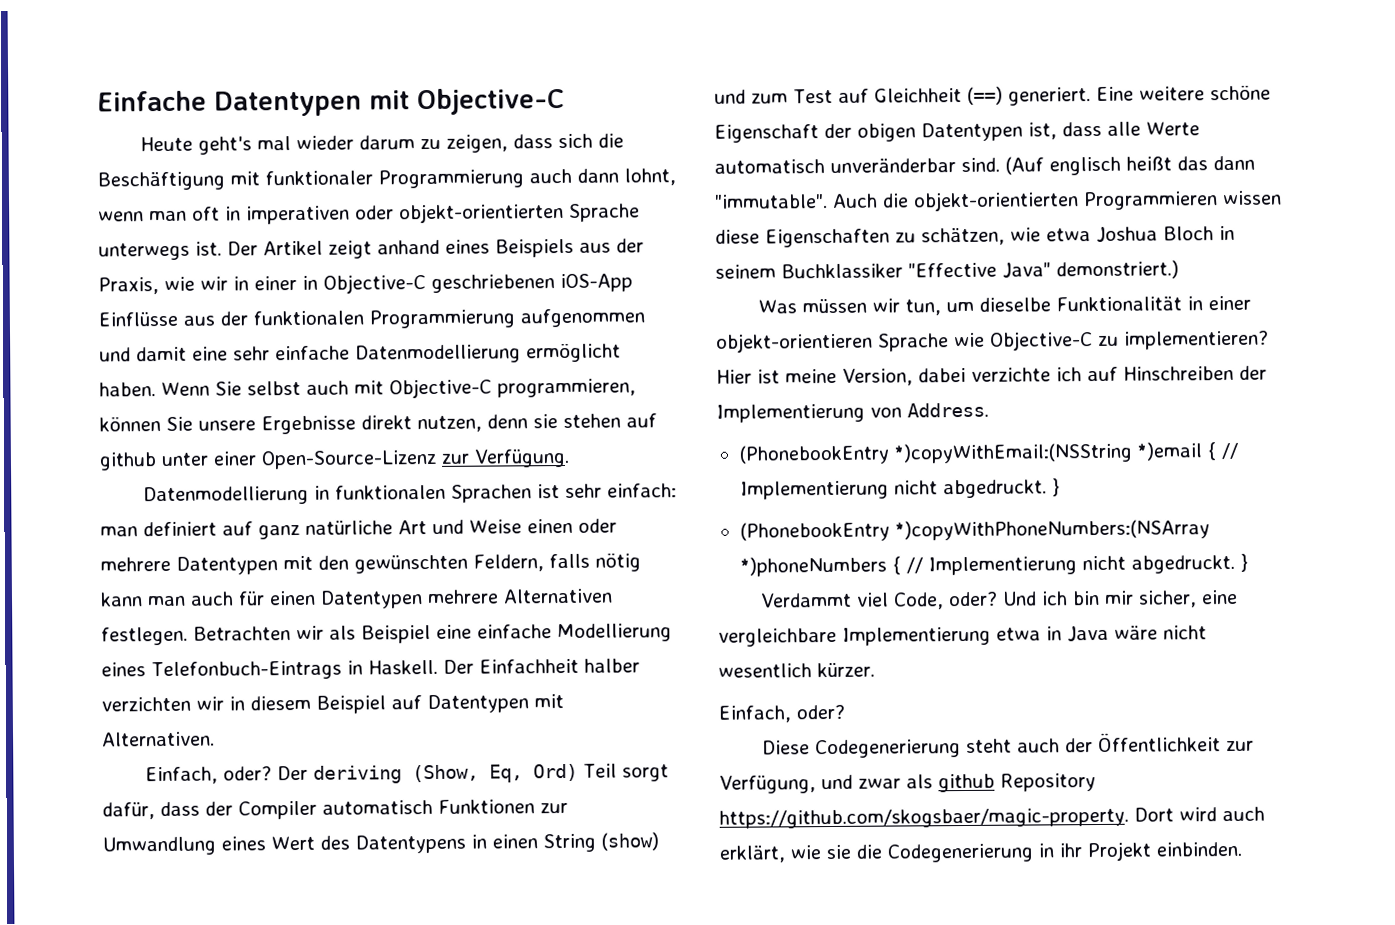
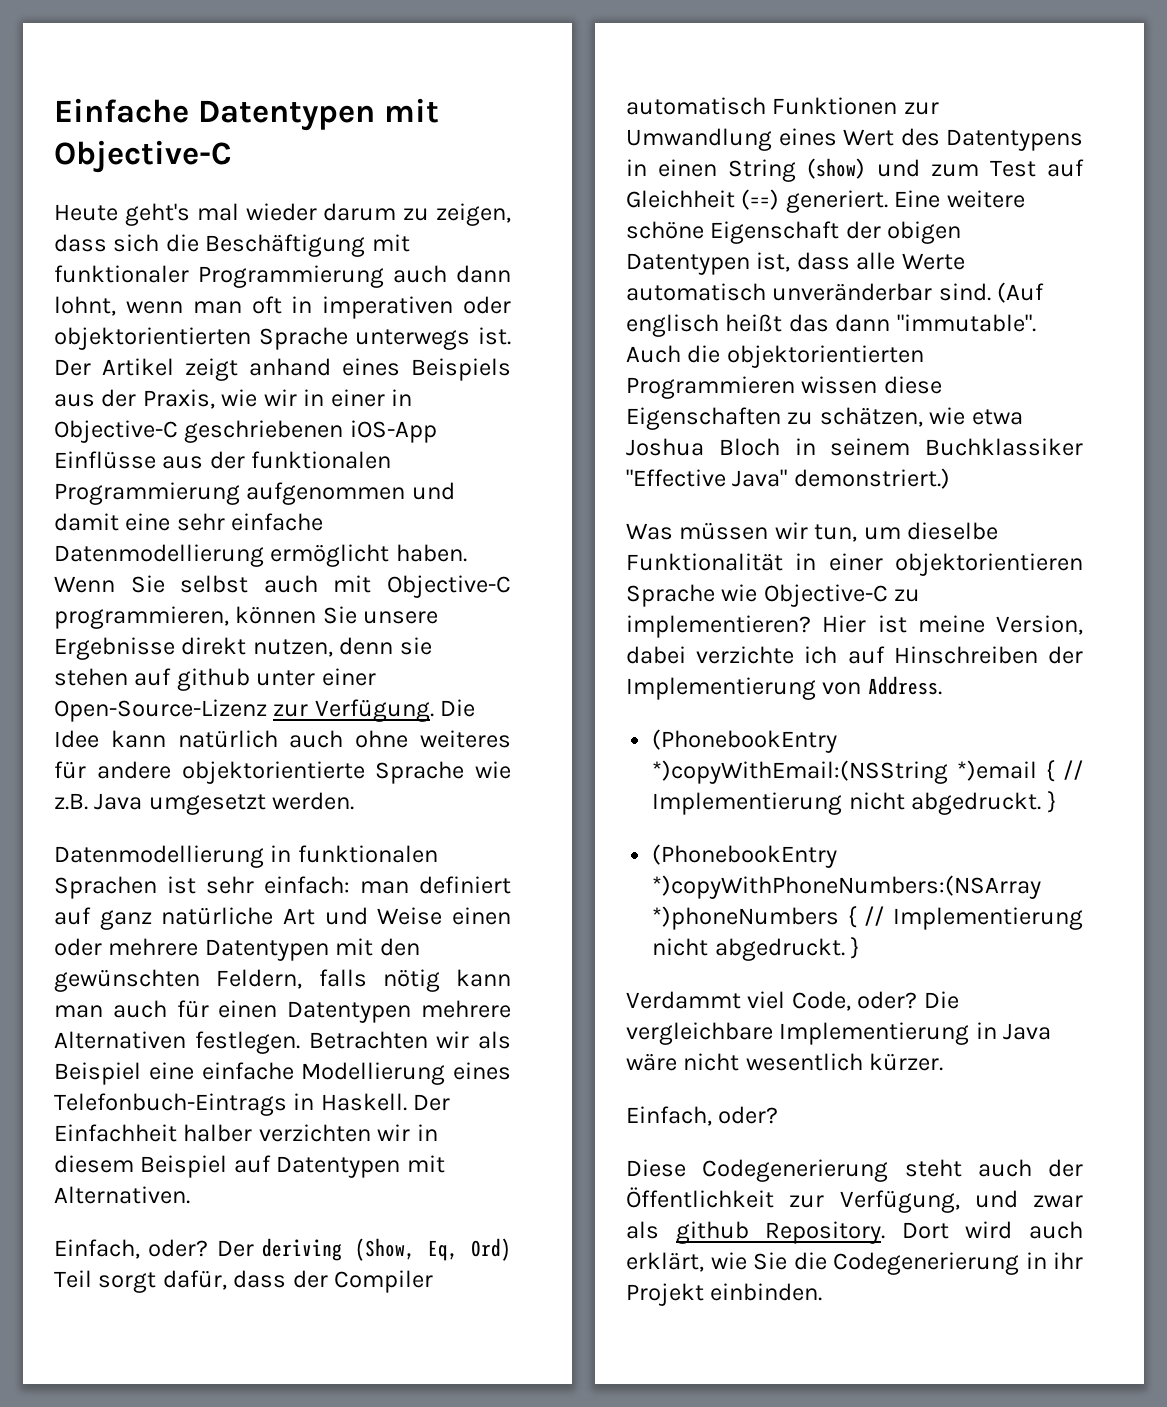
[399,203,564,224] objekt-orientierten -> [54,327,251,350] objektorientierten
(570, 458) none -> [440,699,476,717] [54,730,511,748] [54,761,511,784] [54,792,355,815] Die Idee kann natürlich auch ohne weiteres für andere objektorientierte Sprache wie z.B. Java umgesetzt werden.
[912,191,1079,212] objekt-orientierten -> [726,345,924,368] objektorientierten
[716,332,873,353] objekt-orientieren -> [895,553,1083,576] objektorientieren
[1002,589,1239,608] Und ich bin mir sicher, eine -> [923,991,959,1009] Die
[996,627,1041,641] etwa -> (970, 1033) none
[999,773,1096,792] [719,807,1129,829] Repository https://github.com/skogsbaer/magic-property. -> [765,1221,886,1244] Repository.
[826,844,851,860] sie -> [753,1252,787,1270] Sie

